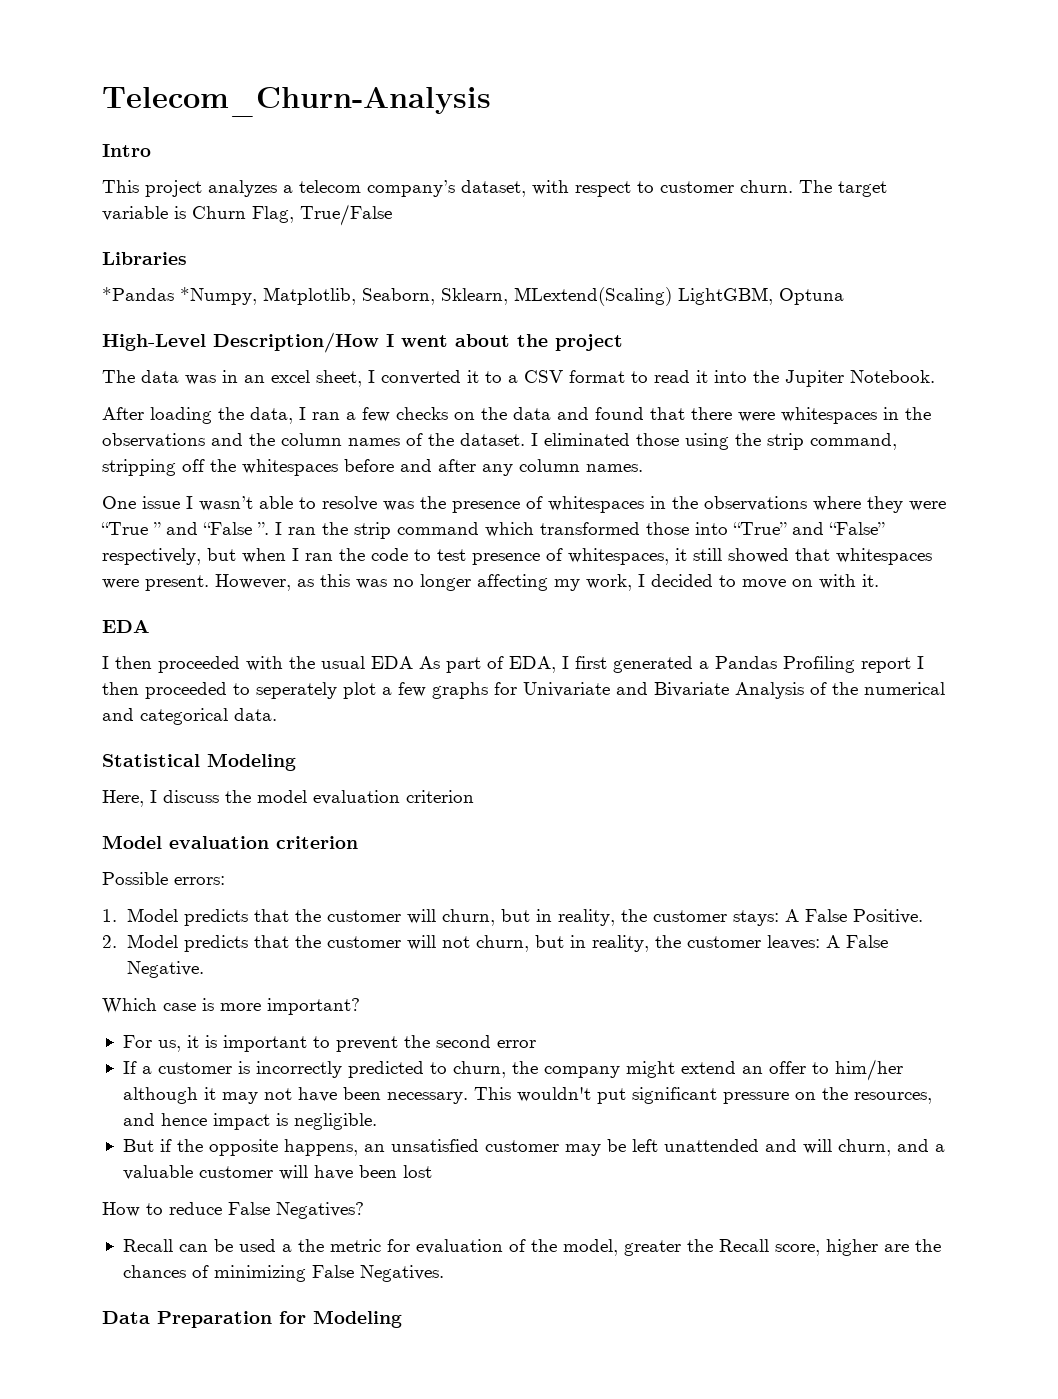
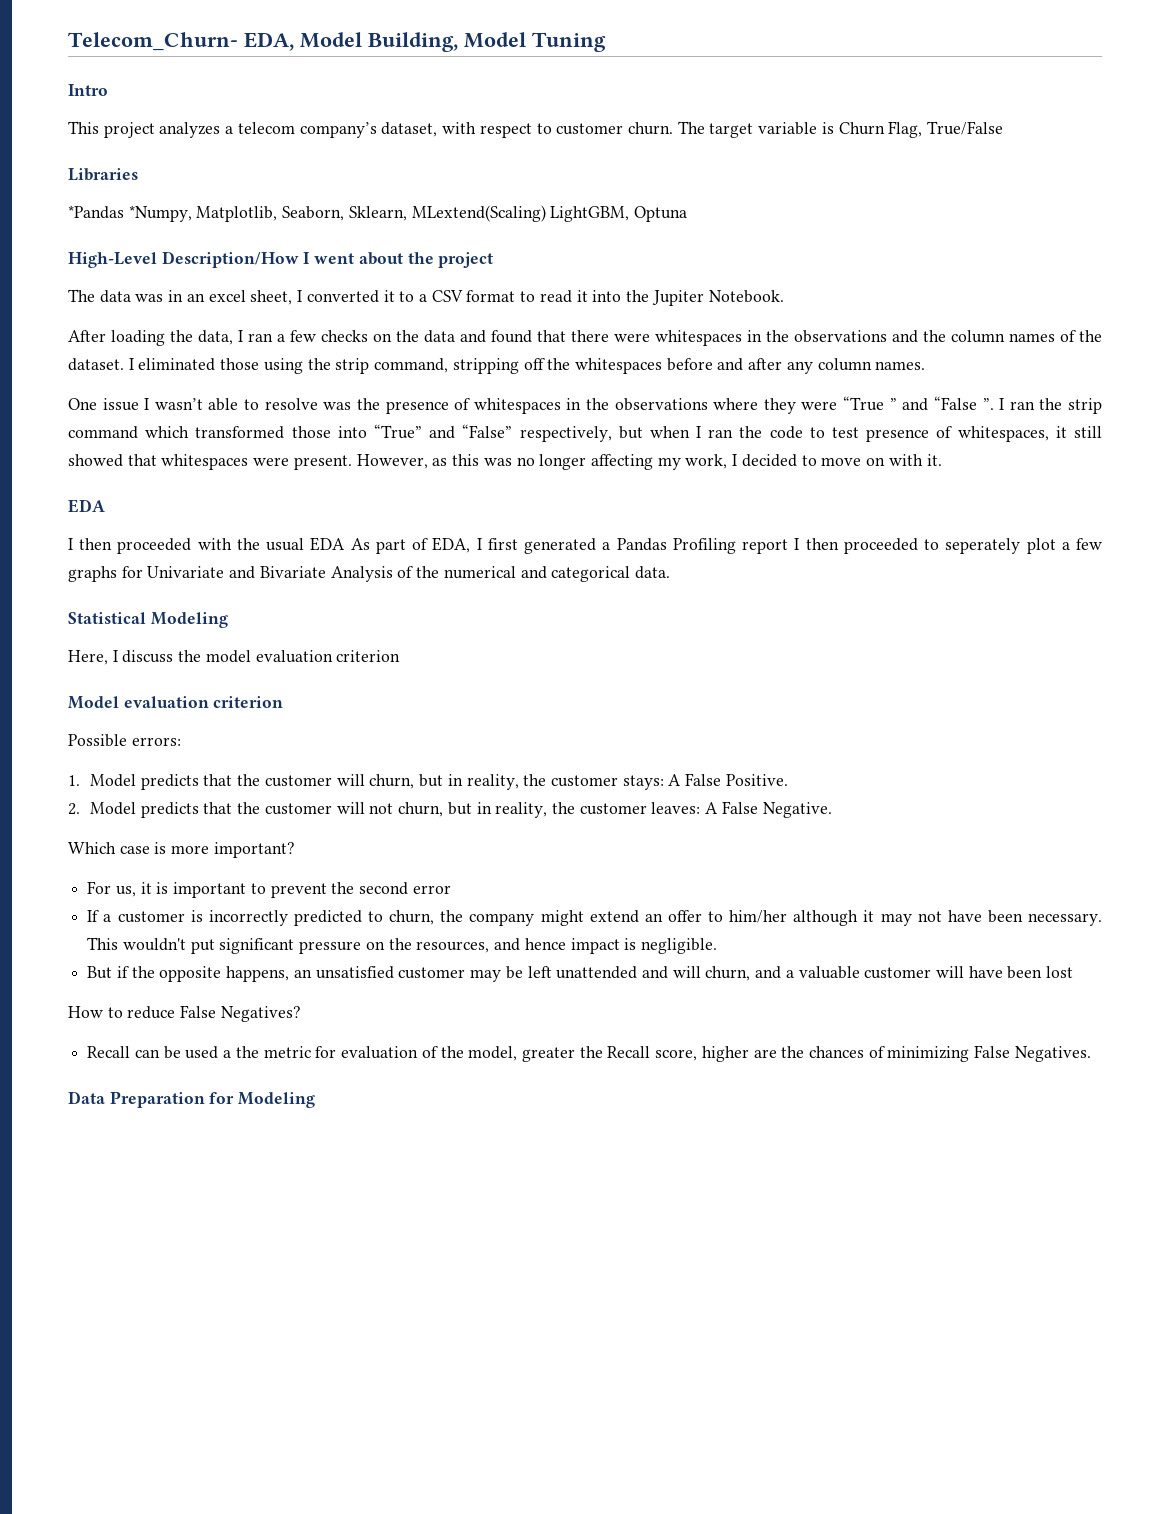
[102,87,491,117] Telecom_Churn-Analysis -> [68,32,606,52] Telecom_Churn- EDA, Model Building, Model Tuning

